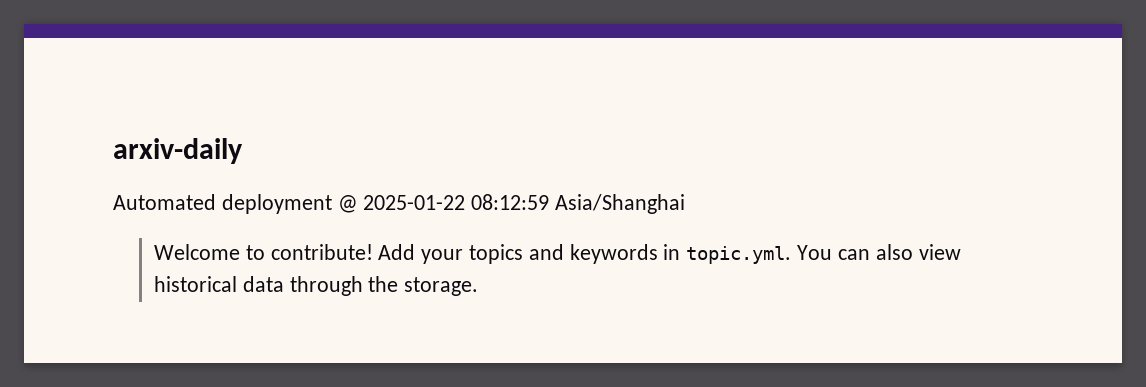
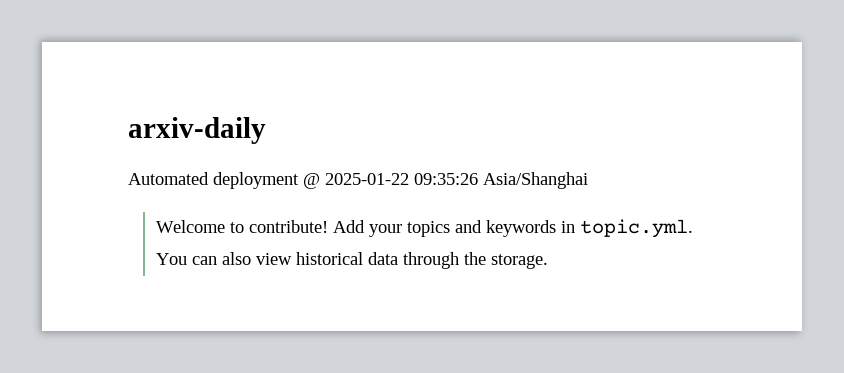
[471,194,550,210] 08:12:59 -> [414,173,478,185] 09:35:26

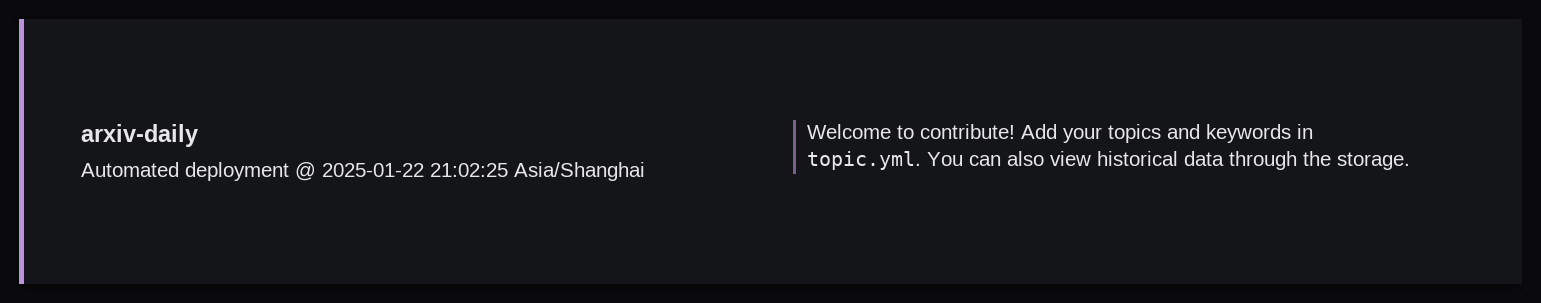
[414,173,478,185] 09:35:26 -> [430,163,508,177] 21:02:25

